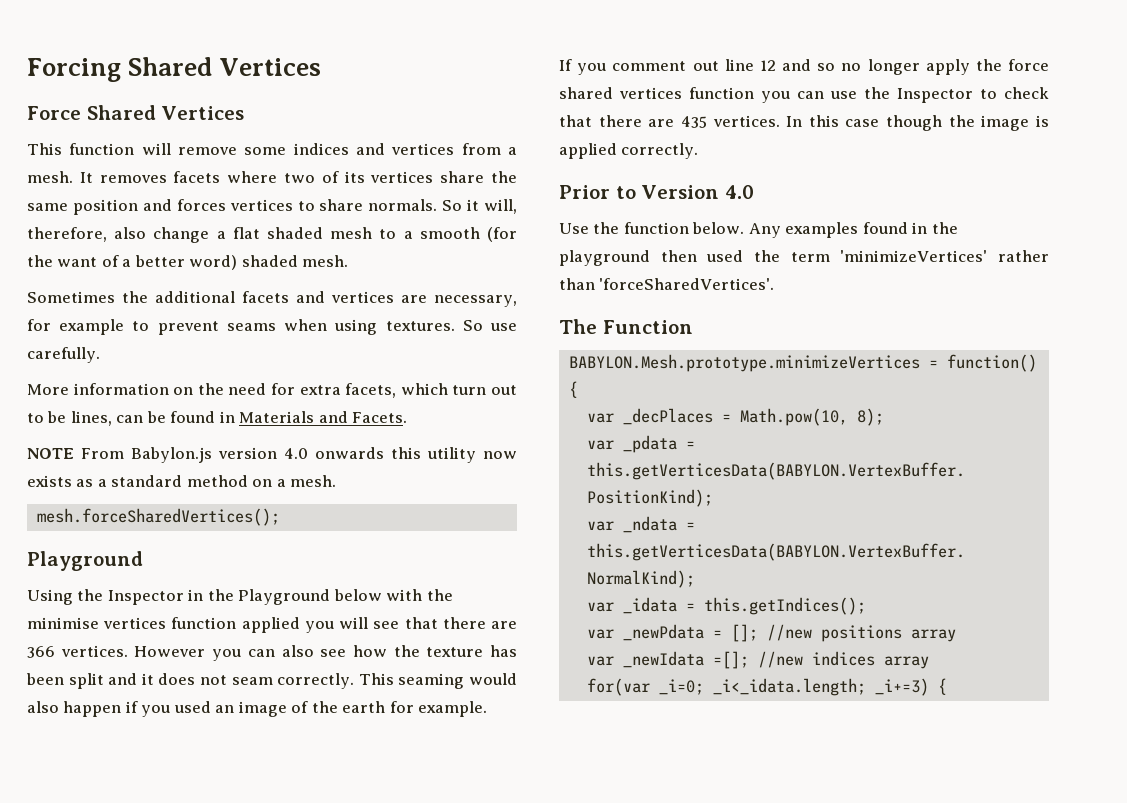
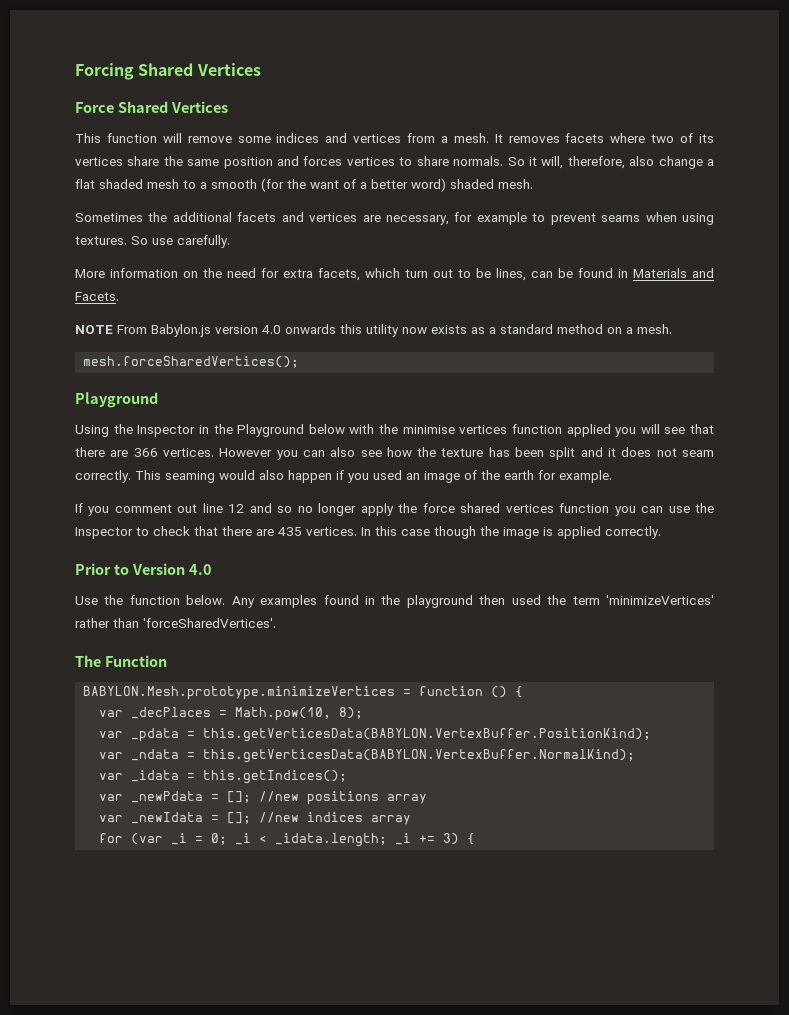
[946,354,1037,372] function() -> [419,686,508,698] function ()
[712,651,749,669] =[]; -> [211,812,252,824] = [];
[586,678,929,696] for(var _i=0; _i<_idata.length; _i+=3) -> [99,833,460,847] for (var _i = 0; _i < _idata.length; _i += 3)

